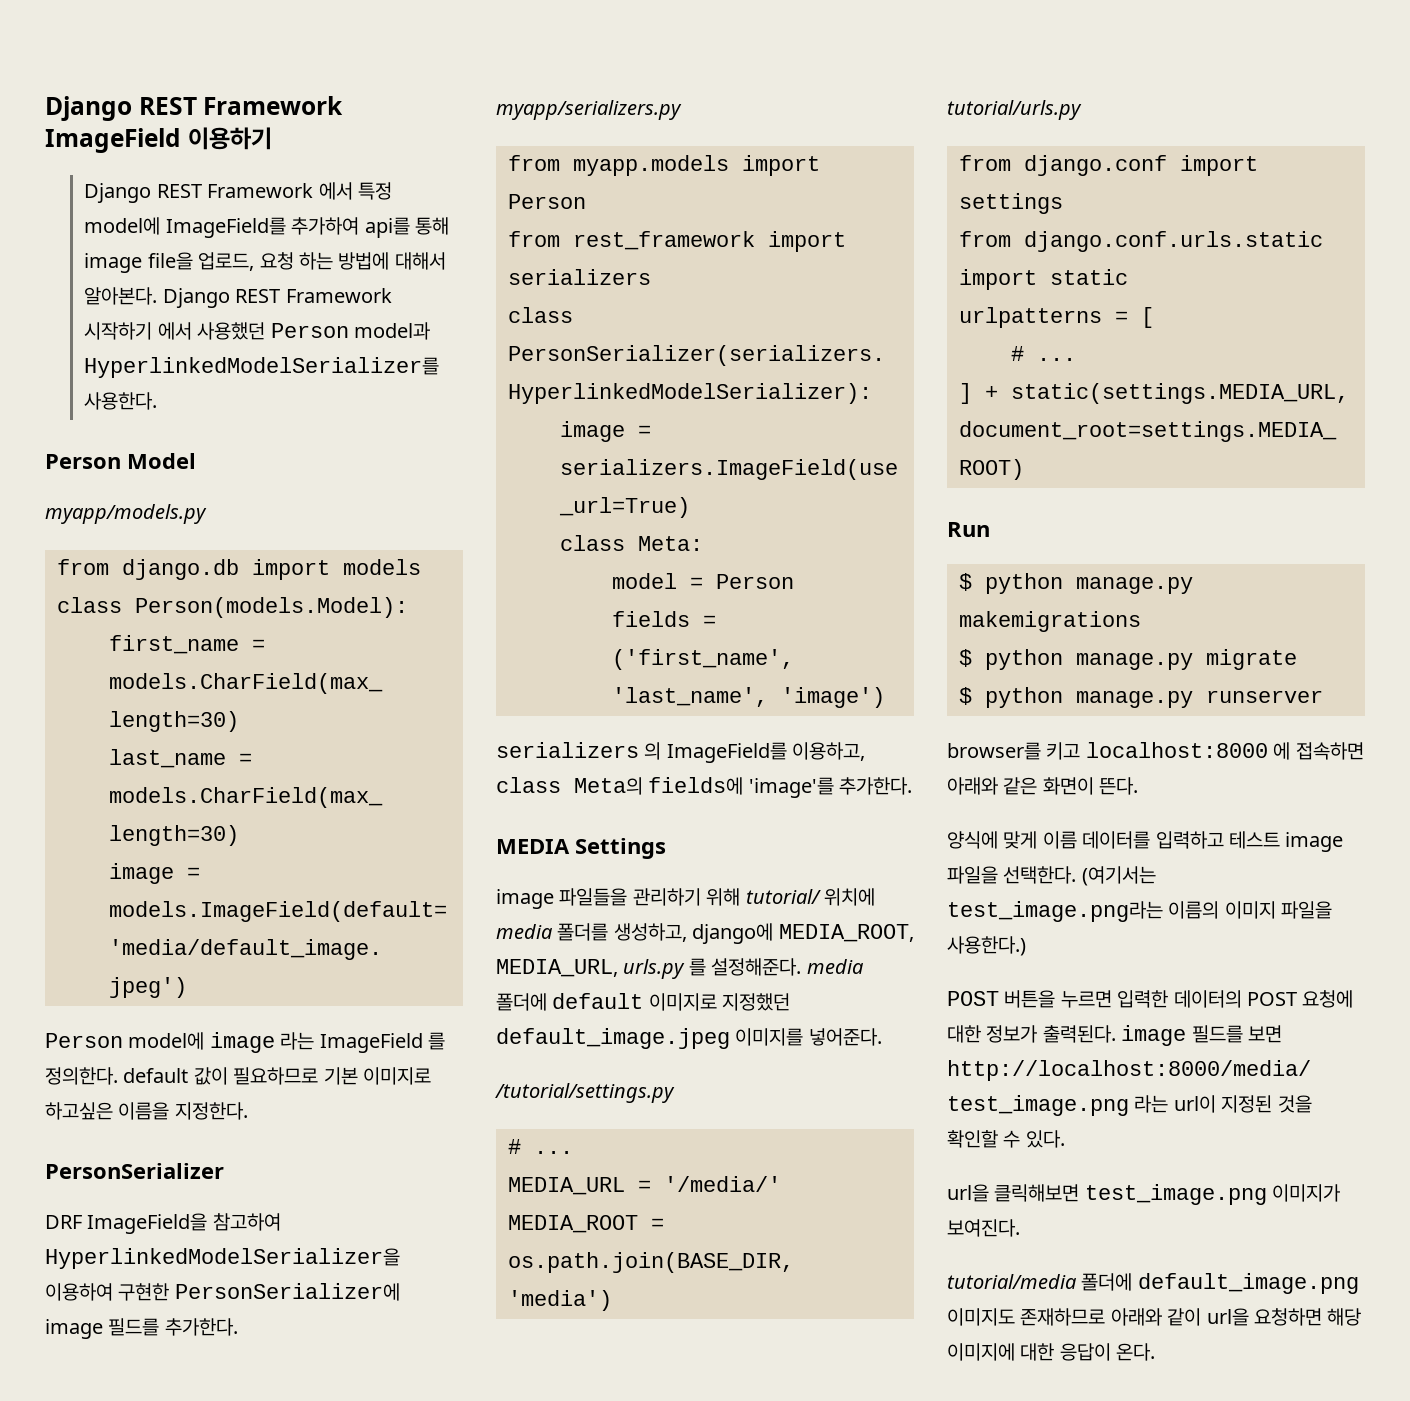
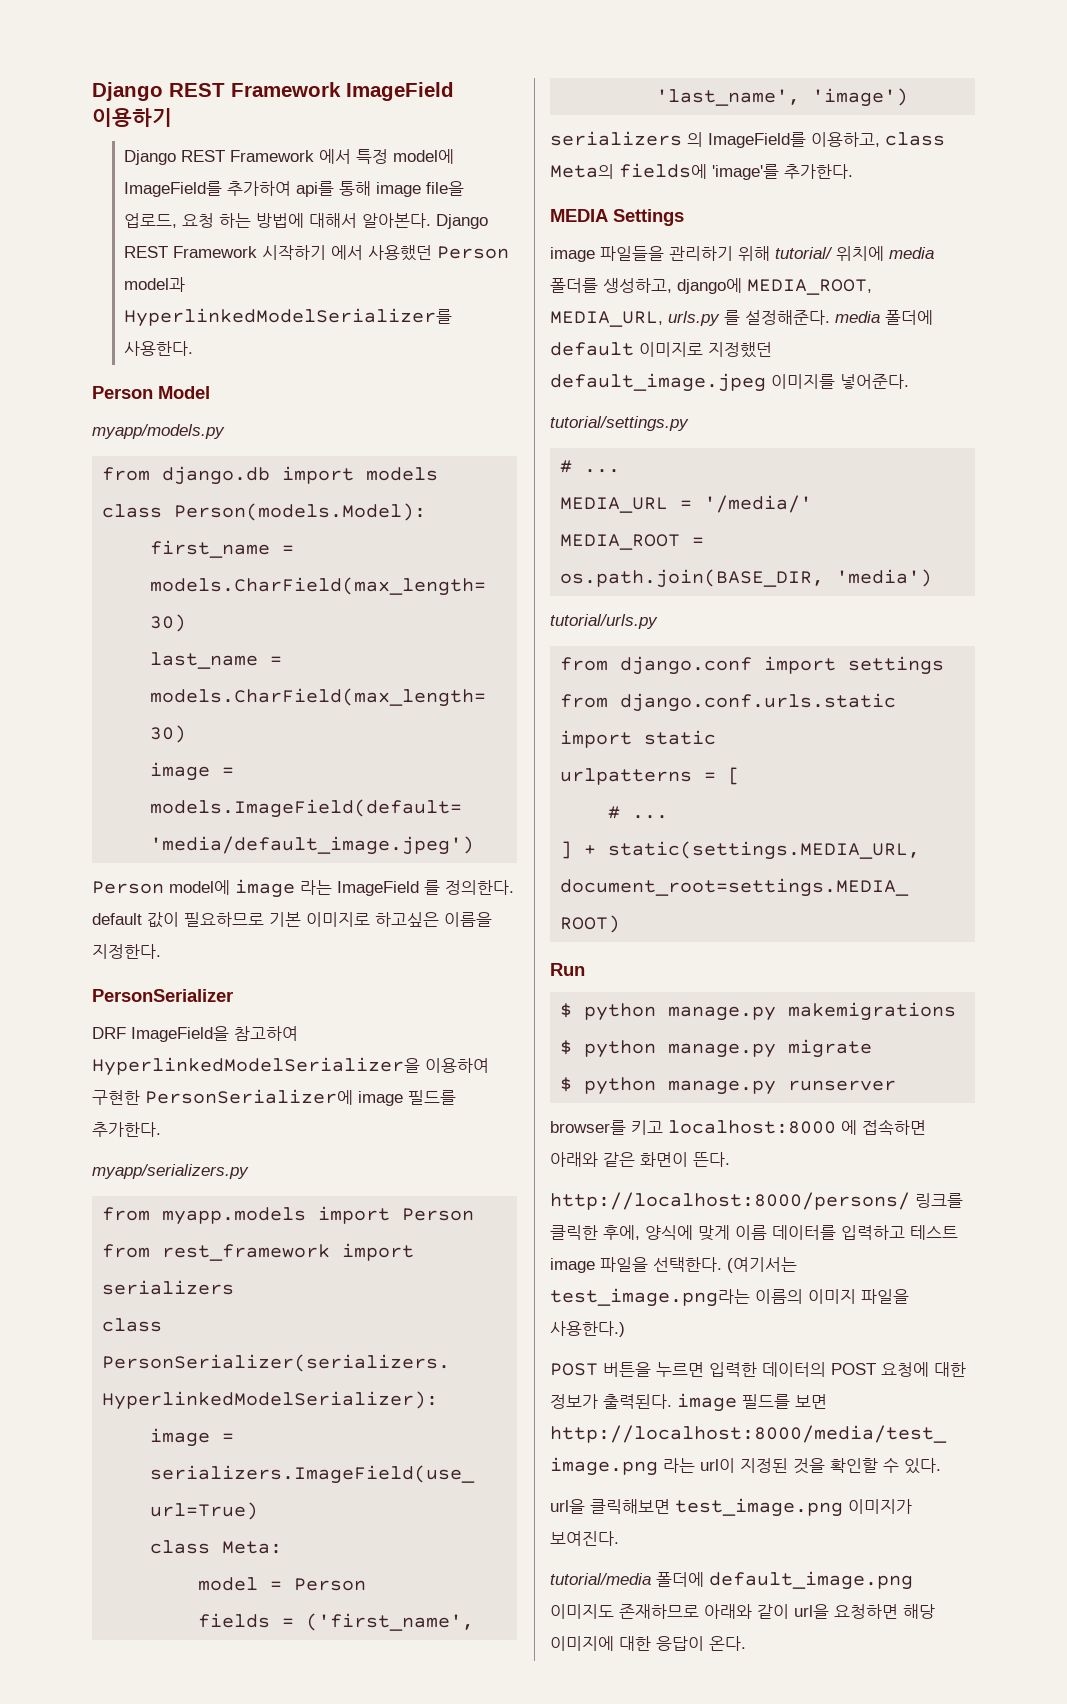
[495,1083,675,1103] /tutorial/settings.py -> [550,416,689,431] tutorial/settings.py
(1139, 786) none -> [550,1192,963,1210] [550,1225,640,1240] http://localhost:8000/persons/ 링크를 클릭한 후에,

